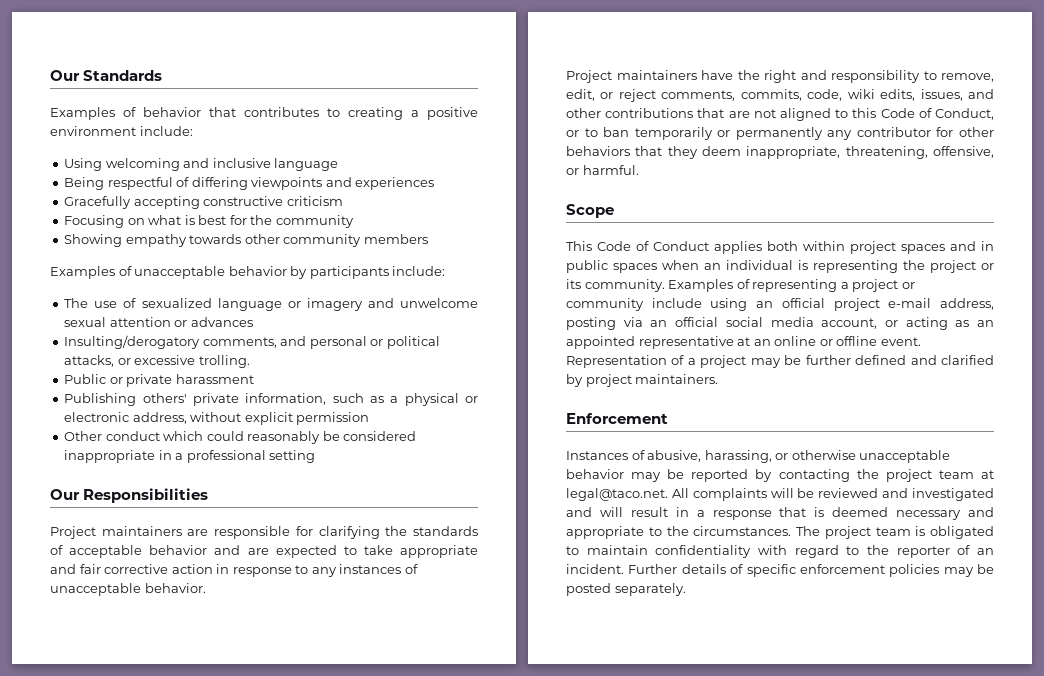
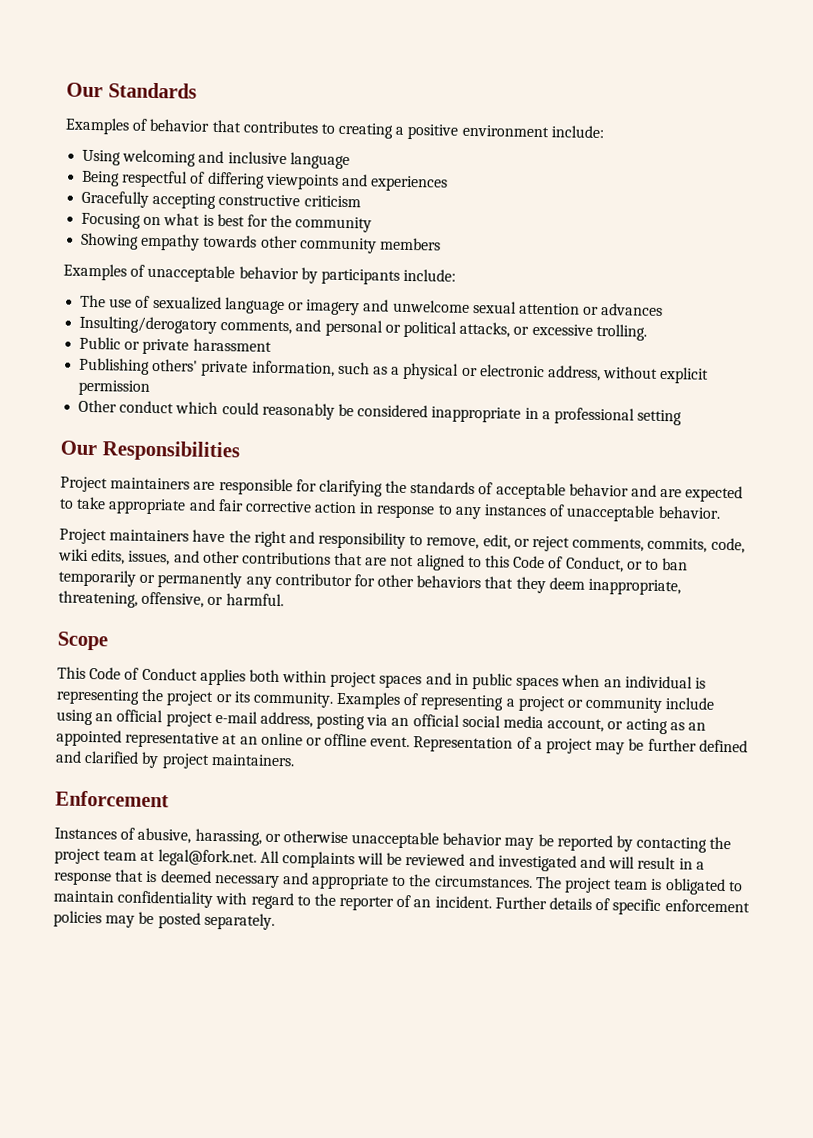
[566,488,668,501] legal@taco.net. -> [157,849,257,867] legal@fork.net.

